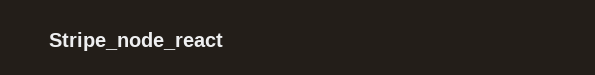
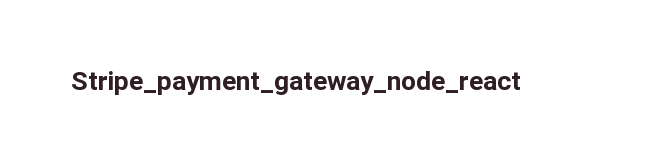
[49,32,223,51] Stripe_node_react -> [71,71,521,95] Stripe_payment_gateway_node_react

